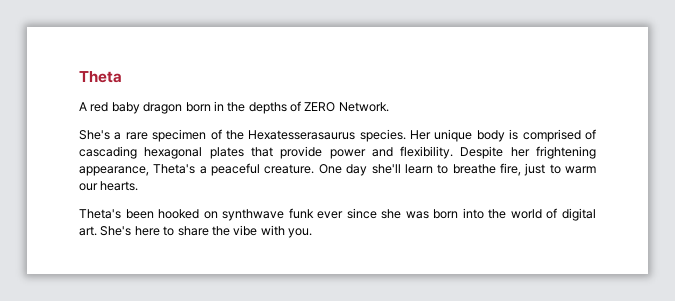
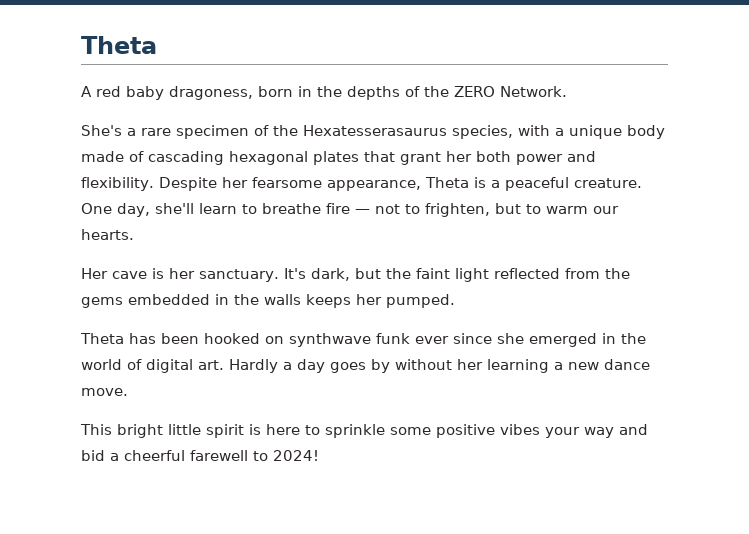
[143,102,183,114] dragon -> [169,86,253,100] dragoness,
(301, 106) none -> [424,86,449,97] the
[359,129,581,142] species. Her unique body is comprised -> [452,125,665,139] [81,151,124,162] species, with a unique body made
[280,146,323,159] provide -> [400,151,511,165] grant her both
[536,146,596,159] [79,164,196,176] frightening appearance, Theta's -> [251,177,486,191] fearsome appearance, Theta is
[346,164,368,176] day -> [117,203,150,217] day,
[499,163,596,176] [79,181,139,191] [79,209,121,219] fire, just to warm our hearts. // Theta's -> [326,203,619,217] [81,229,134,240] [81,268,630,282] [81,294,455,308] [80,333,156,344] fire — not to frighten, but to warm our hearts. // Her cave is her sanctuary. It's dark, but the faint light reflected from the gems embedded in the walls keeps her pumped. // Theta has
[405,208,484,219] was born into -> [529,333,616,347] emerged in
[100,225,312,238] She's here to share the vibe with you. -> [229,359,650,373] [81,388,128,396] [80,424,648,438] [81,450,319,461] Hardly a day goes by without her learning a new dance move. // This bright little spirit is here to sprinkle some positive vibes your way and bid a cheerful farewell to 2024!

